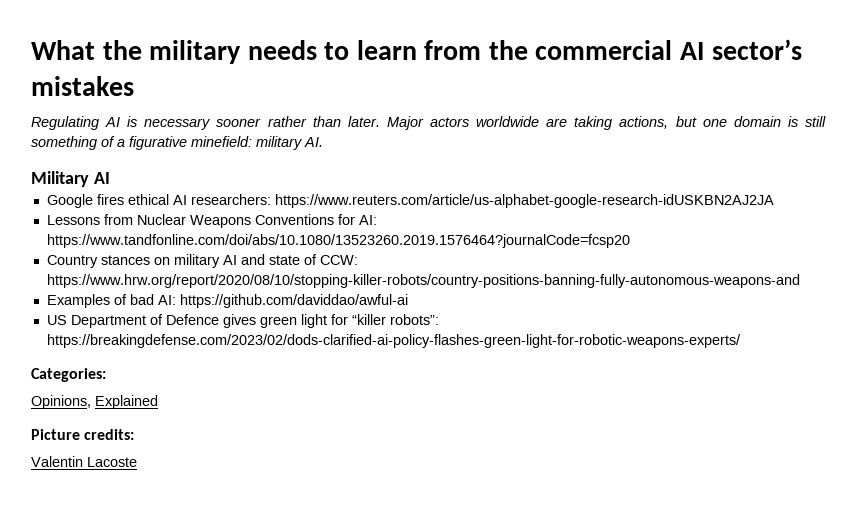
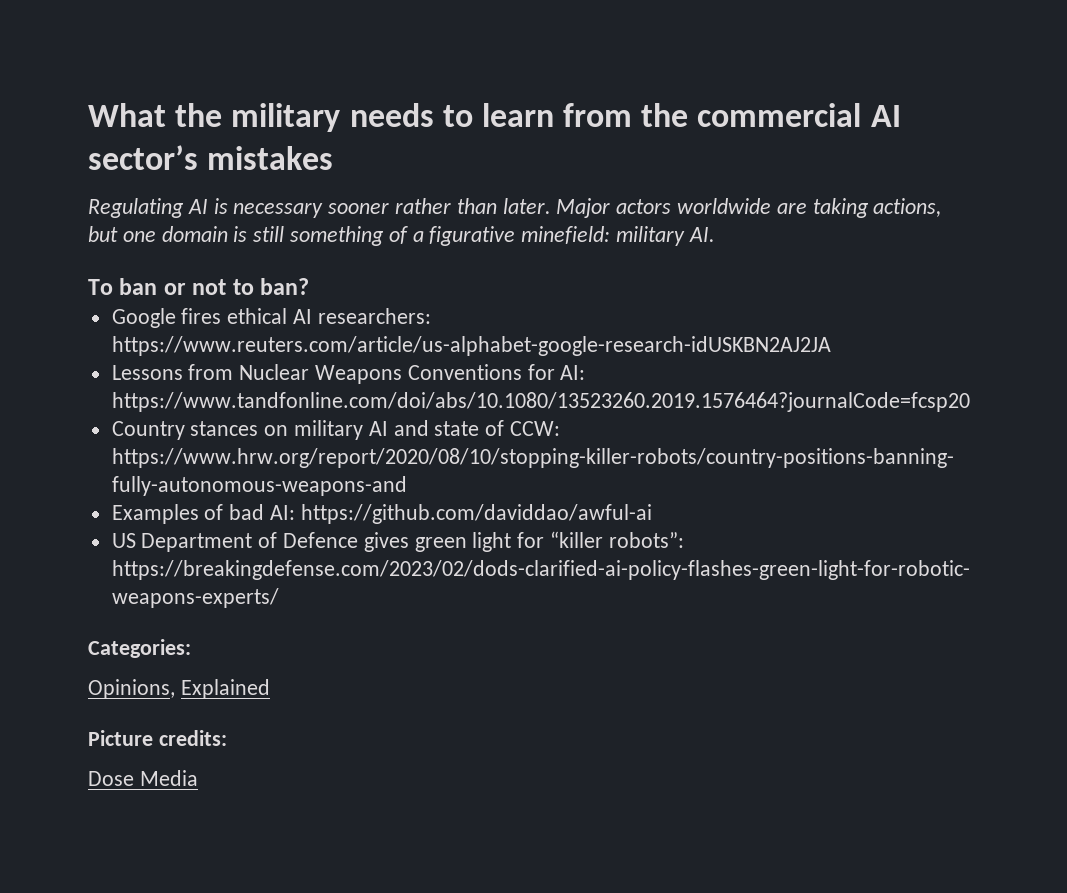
[31,171,110,187] Military AI -> [88,278,310,295] To ban or not to ban?
[31,456,137,467] Valentin Lacoste -> [88,770,198,786] Dose Media

